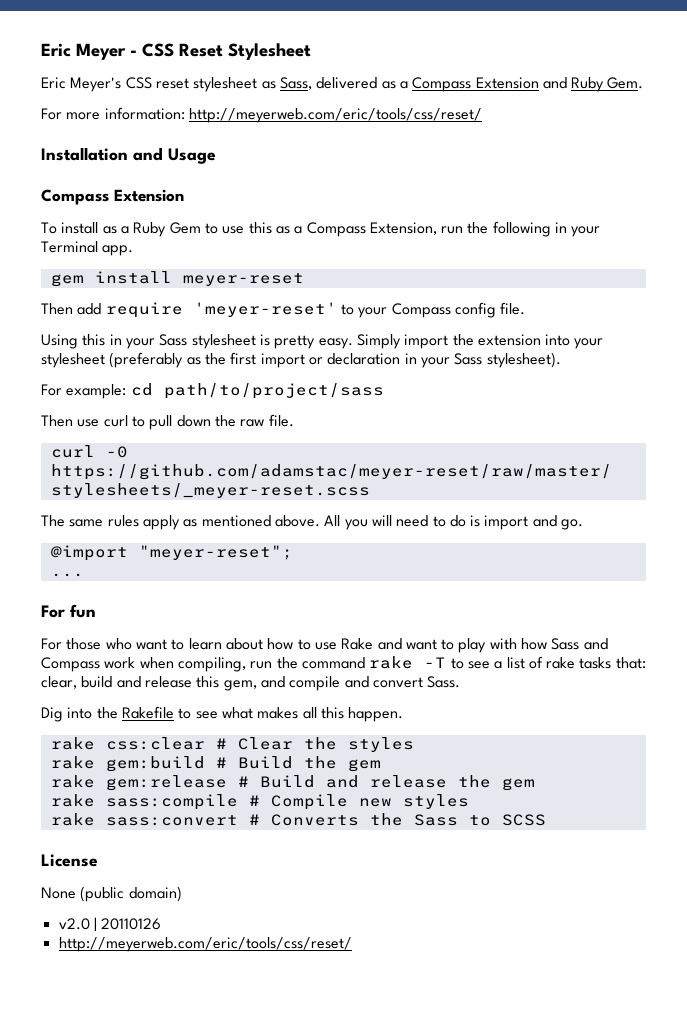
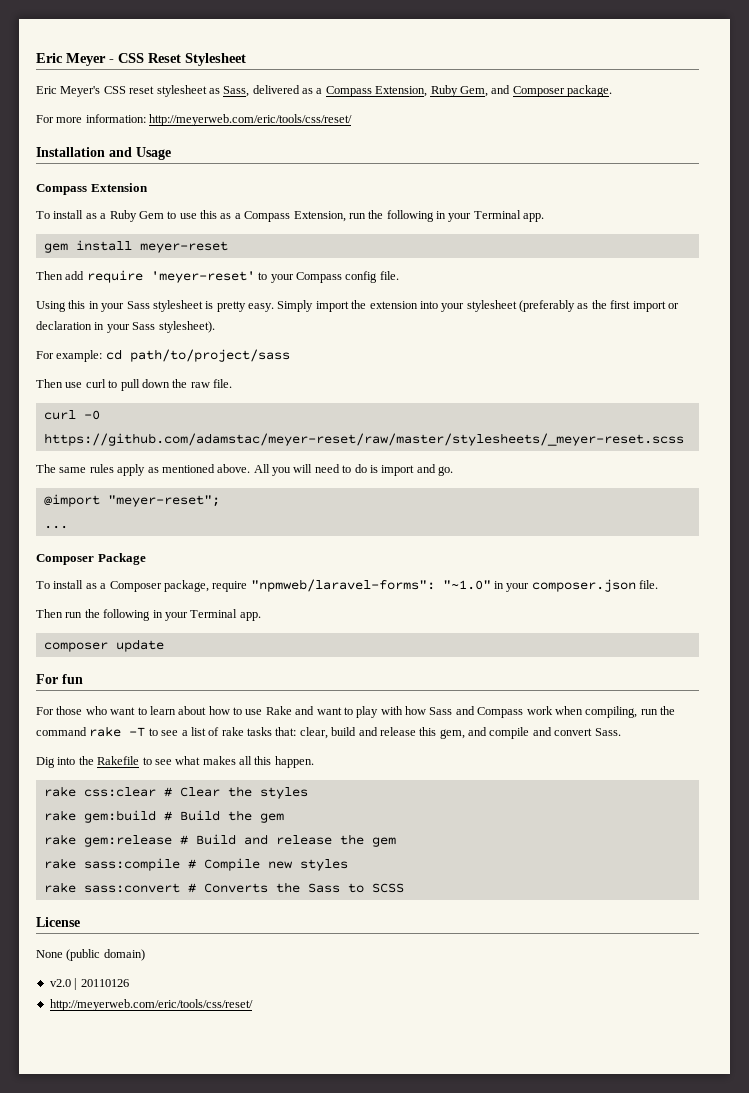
[475,77,644,92] Extension and Ruby Gem. -> [375,85,612,97] Extension, Ruby Gem, and Composer package.
(84, 575) none -> [36,553,146,565] [36,579,659,592] [36,609,261,621] [43,639,164,652] // Composer Package // To install as a Composer package, require "npmweb/laravel-forms": "~1.0" in your composer.json file. // Then run the following in your Terminal app. // composer update

